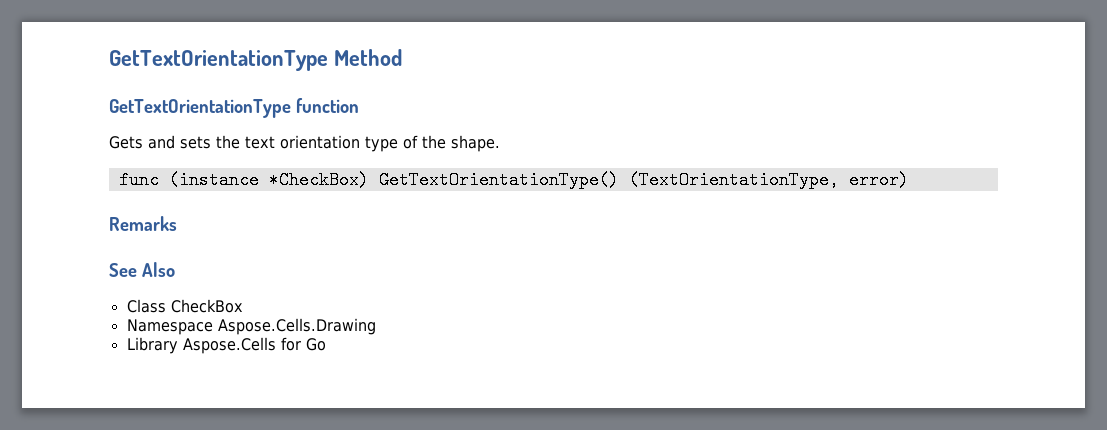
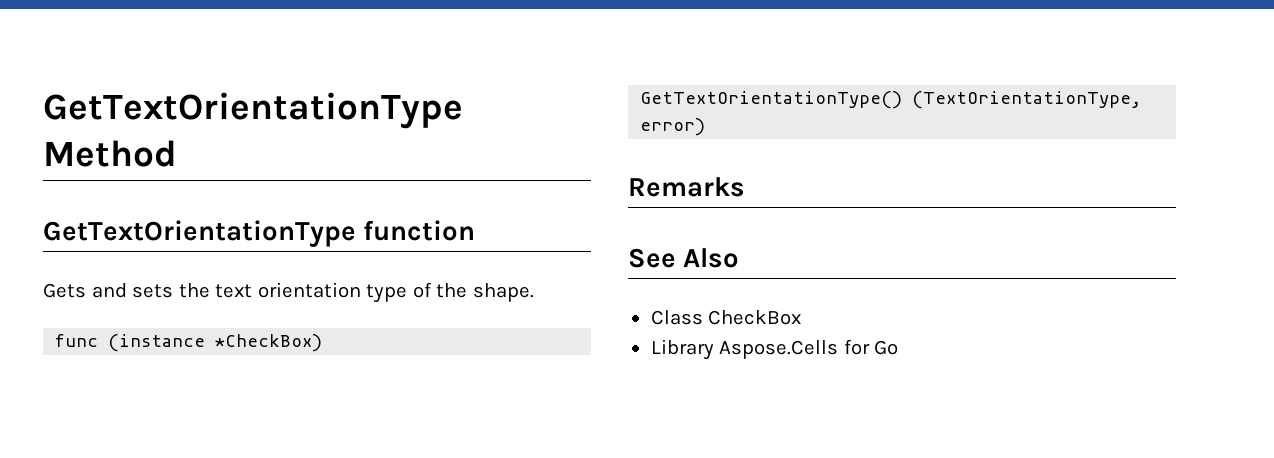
[126,318,376,335] // Namespace Aspose.Cells.Drawing -> (802, 317) none

